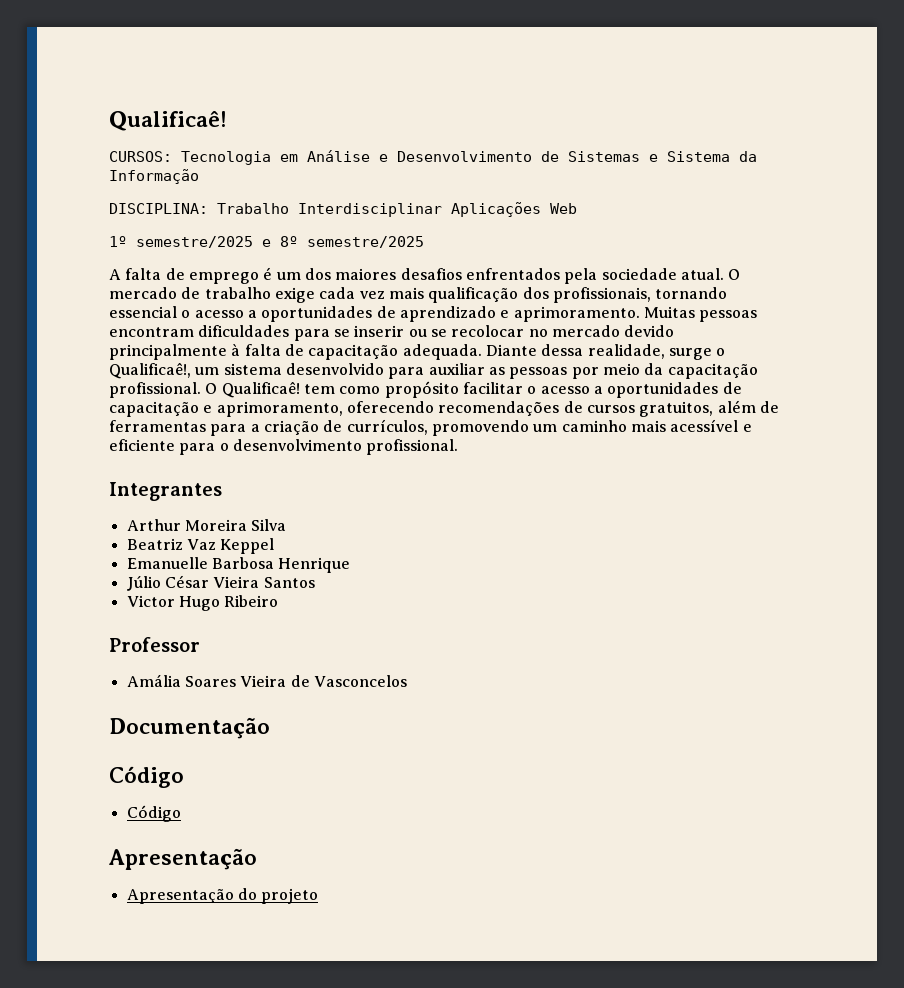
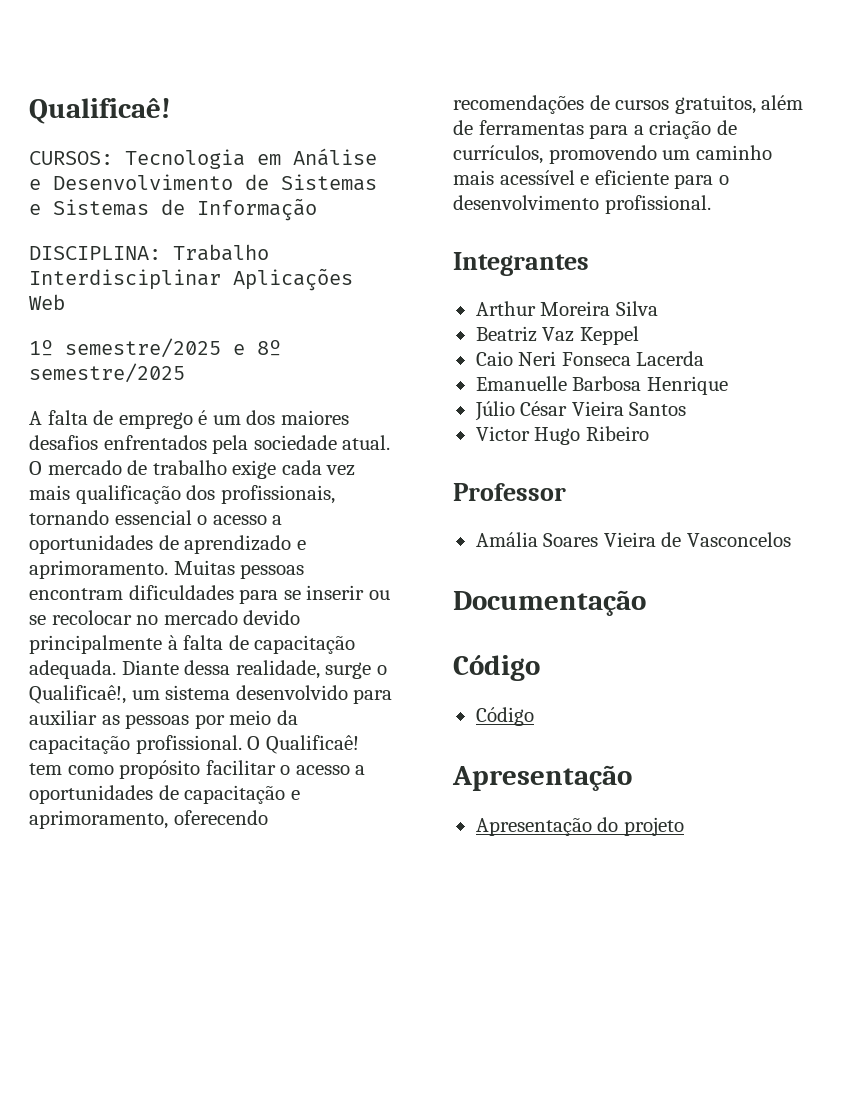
[667,151,757,162] Sistema da -> [53,199,185,216] Sistemas de
(275, 546) none -> [475,351,705,366] // Caio Neri Fonseca Lacerda

